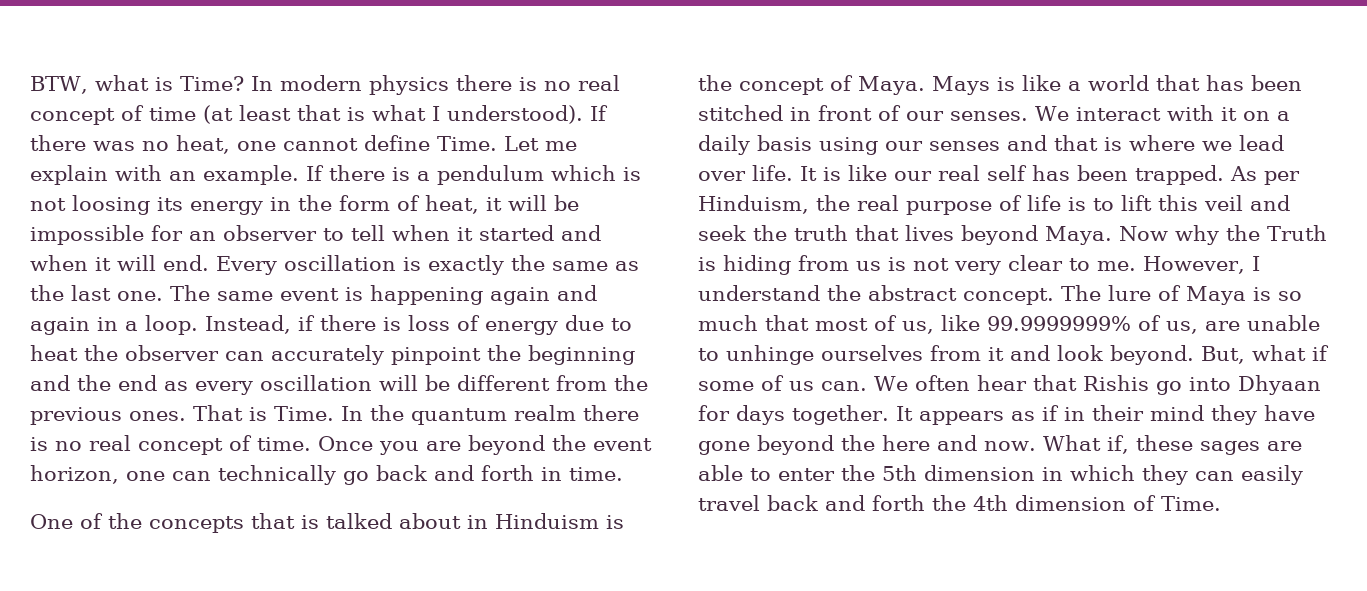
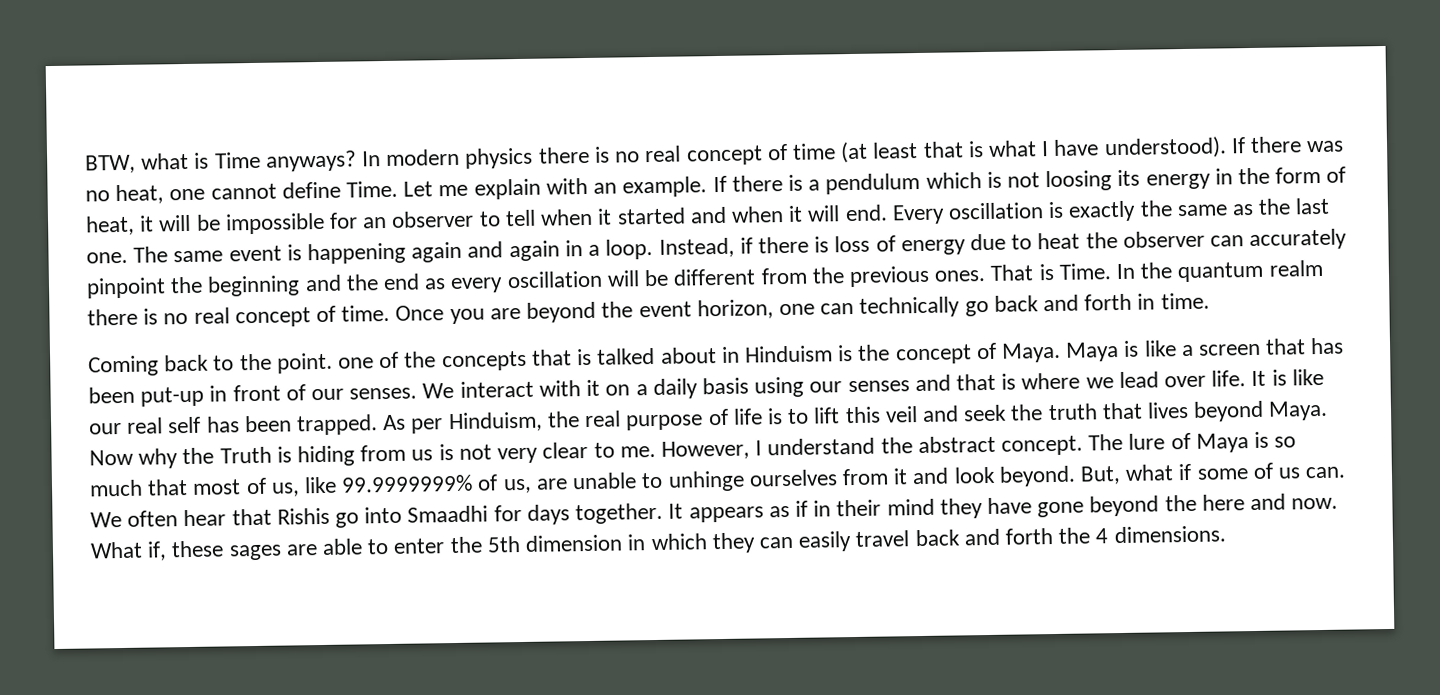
[179,76,244,91] Time? -> [214,150,357,172] Time anyways?
(440, 113) none -> [1053,139,1100,156] have
[30,514,73,529] One -> [88,352,375,377] Coming back to the point. one
[932,76,990,95] Mays -> [1065,342,1120,362] Maya
[1088,75,1149,91] world -> [1199,343,1262,356] screen
[698,105,783,121] stitched -> [140,386,205,407] put-up
[1237,375,1321,395] Dhyaan -> [407,505,489,523] Smaadhi
[973,495,1221,511] 4th dimension of Time. -> [1095,525,1226,544] 4 dimensions.

